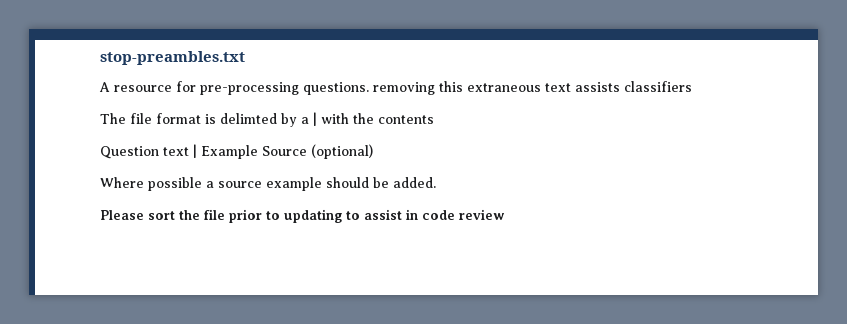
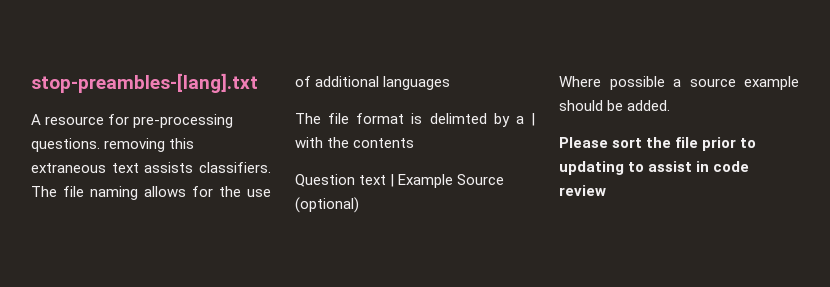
[100,51,245,65] stop-preambles.txt -> [31,73,258,93] stop-preambles-[lang].txt
[624,81,692,92] classifiers -> [199,162,271,173] [31,186,271,200] [295,76,451,90] classifiers. The file naming allows for the use of additional languages

